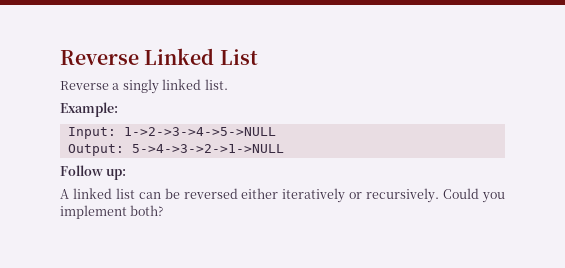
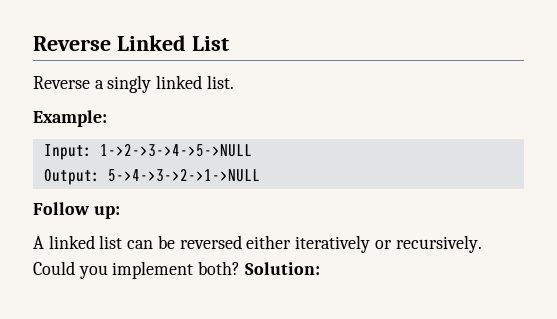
(164, 210) none -> [244,262,320,275] Solution:

